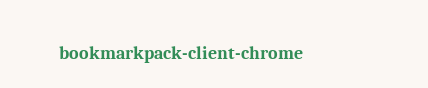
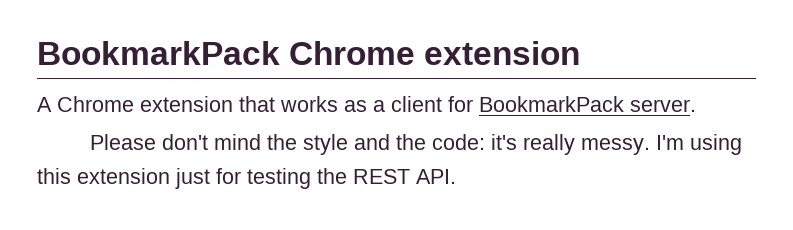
[59,46,303,63] bookmarkpack-client-chrome -> [37,41,581,65] [37,96,696,112] [89,134,742,155] [37,168,456,189] BookmarkPack Chrome extension // A Chrome extension that works as a client for BookmarkPack server. // Please don't mind the style and the code: it's really messy. I'm using this extension just for testing the REST API.

